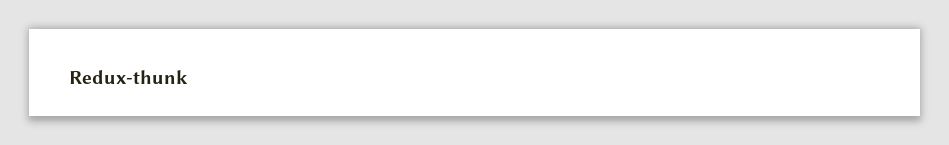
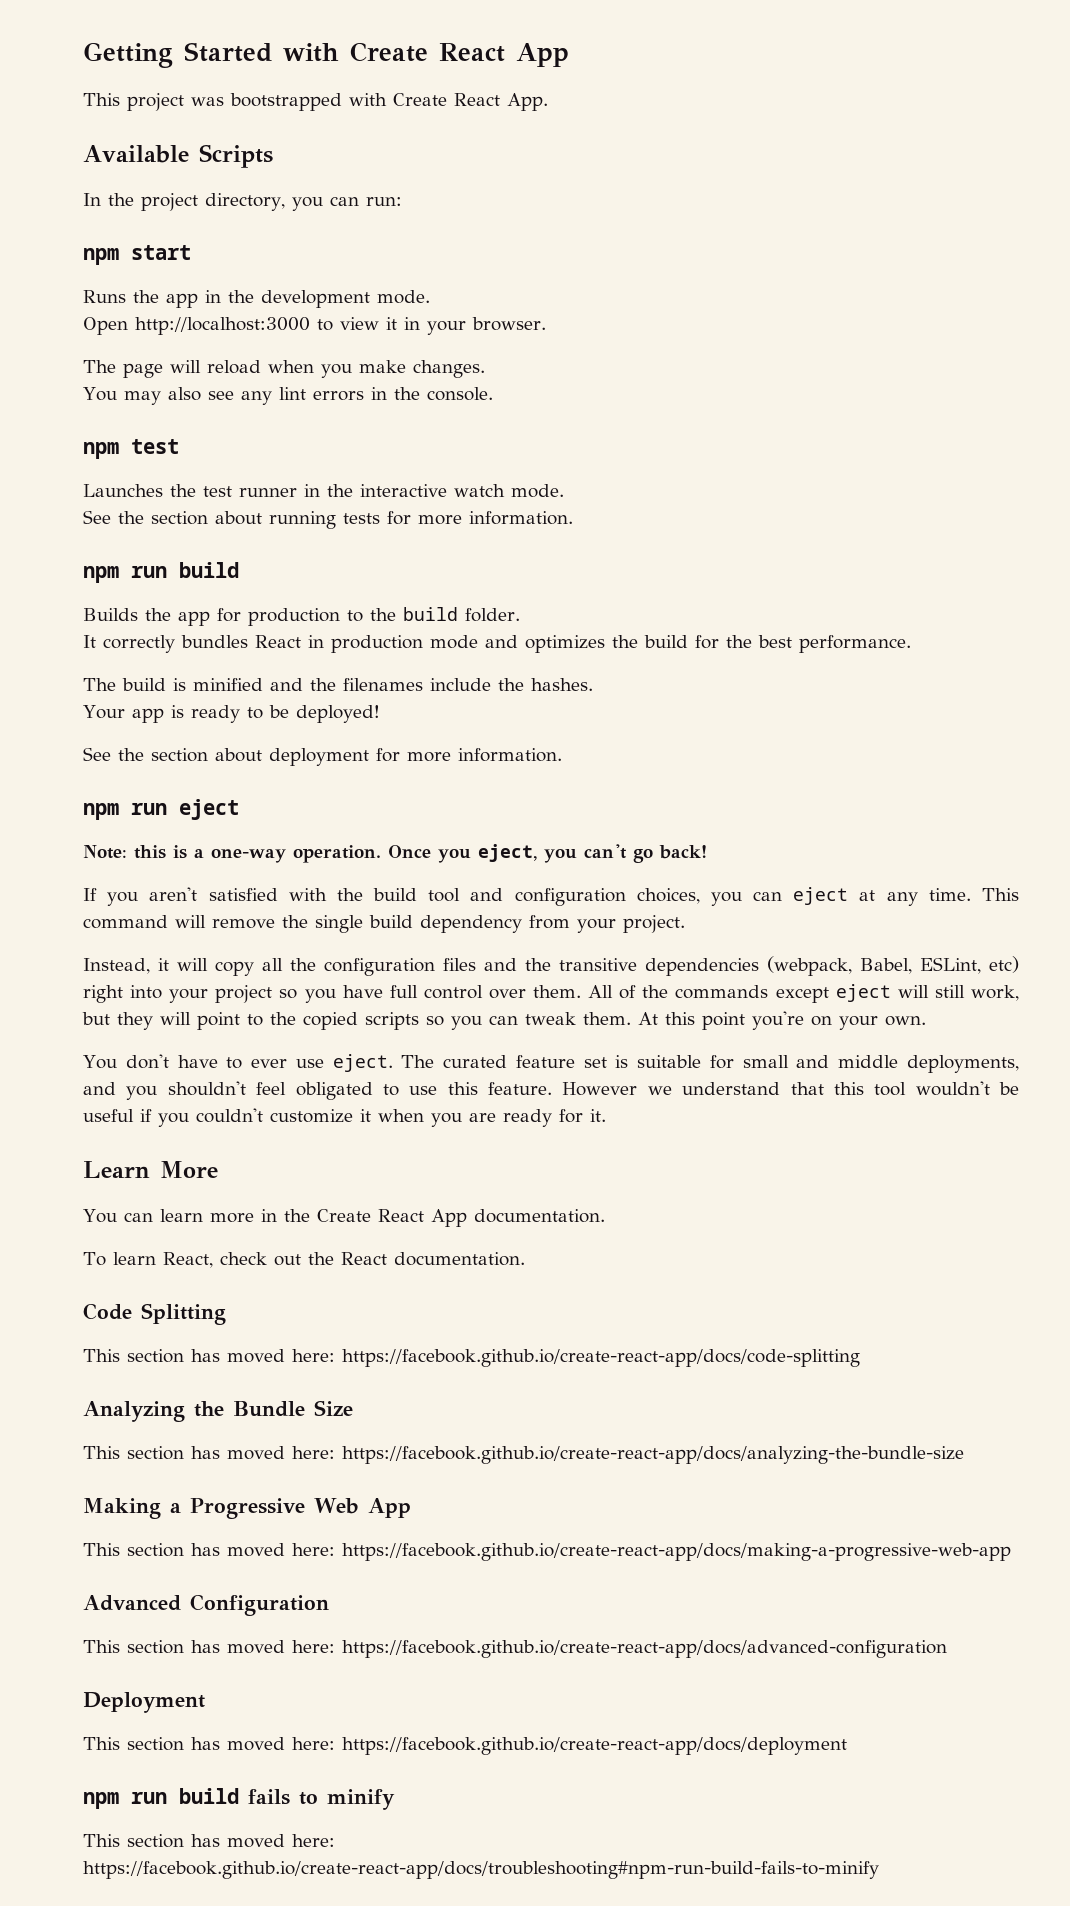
[69,70,188,84] Redux-thunk -> [83,42,569,68] [83,93,548,111] [83,144,273,168] [83,193,402,211] [83,245,191,265] [83,290,430,308] [83,317,546,335] [83,360,485,378] [83,387,493,405] [83,439,179,459] [83,484,564,498] [83,510,573,529] [83,562,239,583] [83,607,520,626] [83,635,911,653] [83,678,593,691] [83,705,380,723] [83,747,562,766] [83,799,239,820] [83,844,707,863] [83,887,1019,906] [83,915,685,933] [83,956,1019,976] [83,984,1019,1003] [82,1011,926,1030] [83,1054,1019,1073] [83,1081,1019,1100] [83,1108,606,1127] [83,1161,218,1178] [83,1209,605,1227] [83,1252,525,1268] [83,1303,226,1325] [83,1349,860,1367] [83,1400,353,1422] [83,1446,964,1464] [83,1498,411,1519] [83,1543,1011,1561] [83,1594,329,1616] [83,1640,947,1658] [83,1692,205,1713] [83,1737,847,1755] [83,1788,395,1810] [83,1834,335,1848] [83,1861,879,1879] Getting Started with Create React App // This project was bootstrapped with Create React App. // Available Scripts // In the project directory, you can run: // npm start // Runs the app in the development mode. // Open http://localhost:3000 to view it in your browser. // The page will reload when you make changes. // You may also see any lint errors in the console. // npm test // Launches the test runner in the interactive watch mode. // See the section about running tests for more information. // npm run build // Builds the app for production to the build folder. // It correctly bundles React in production mode and optimizes the build for the best performance. // The build is minified and the filenames include the hashes. // Your app is ready to be deployed! // See the section about deployment for more information. // npm run eject // Note: this is a one-way operation. Once you eject, you can't go back! // If you aren't satisfied with the build tool and configuration choices, you can eject at any time. This command will remove the single build dependency from your project. // Instead, it will copy all the configuration files and the transitive dependencies (webpack, Babel, ESLint, etc) right into your project so you have full control over them. All of the commands except eject will still work, but they will point to the copied scripts so you can tweak them. At this point you're on your own. // You don't have to ever use eject. The curated feature set is suitable for small and middle deployments, and you shouldn't feel obligated to use this feature. However we understand that this tool wouldn't be useful if you couldn't customize it when you are ready for it. // Learn More // You can learn more in the Create React App documentation. // To learn React, check out the React documentation. // Code Splitting // This section has moved here: https://facebook.github.io/create-react-app/docs/code-splitting // Analyzing the Bundle Size // This section has moved here: https://facebook.github.io/create-react-app/docs/analyzing-the-bundle-size // Making a Progressive Web App // This section has moved here: https://facebook.github.io/create-react-app/docs/making-a-progressive-web-app // Advanced Configuration // This section has moved here: https://facebook.github.io/create-react-app/docs/advanced-configuration // Deployment // This section has moved here: https://facebook.github.io/create-react-app/docs/deployment // npm run build fails to minify // This section has moved here: https://facebook.github.io/create-react-app/docs/troubleshooting#npm-run-build-fails-to-minify

